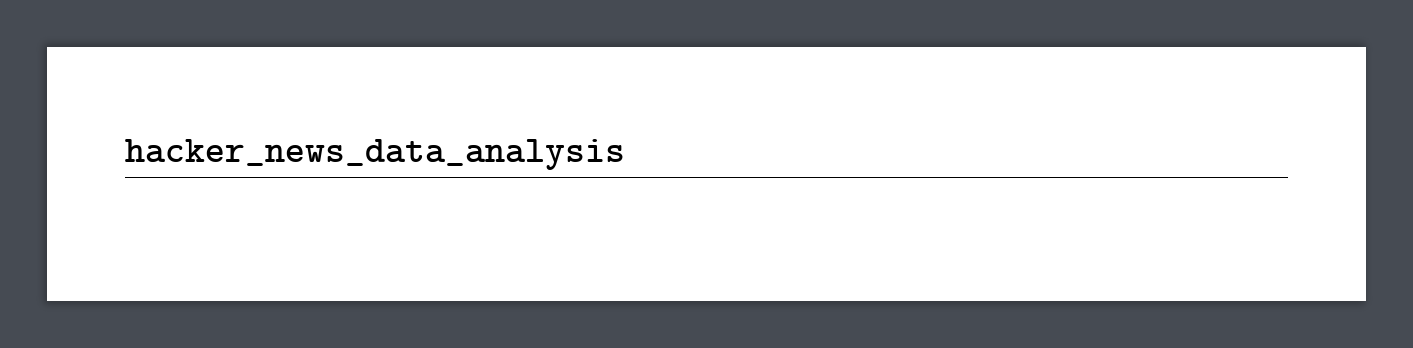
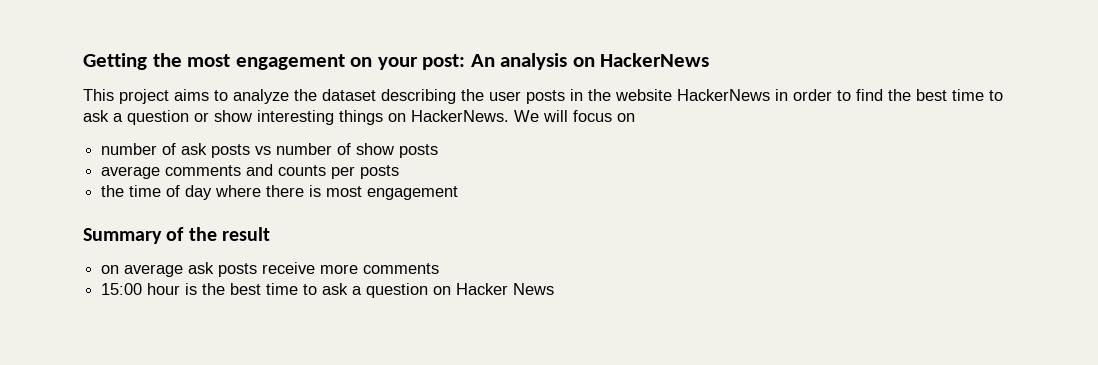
[125,139,625,170] hacker_news_data_analysis -> [83,53,710,70] [83,89,1003,104] [83,110,635,125] [101,143,439,158] [101,164,400,179] [101,185,459,200] [83,227,270,244] [101,262,440,277] [101,283,555,298] Getting the most engagement on your post: An analysis on HackerNews // This project aims to analyze the dataset describing the user posts in the website HackerNews in order to find the best time to ask a question or show interesting things on HackerNews. We will focus on // number of ask posts vs number of show posts // average comments and counts per posts // the time of day where there is most engagement // Summary of the result // on average ask posts receive more comments // 15:00 hour is the best time to ask a question on Hacker News

